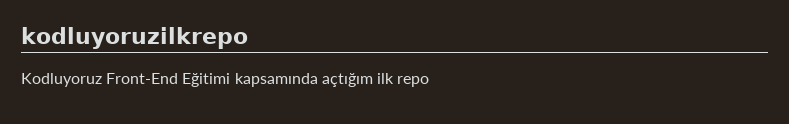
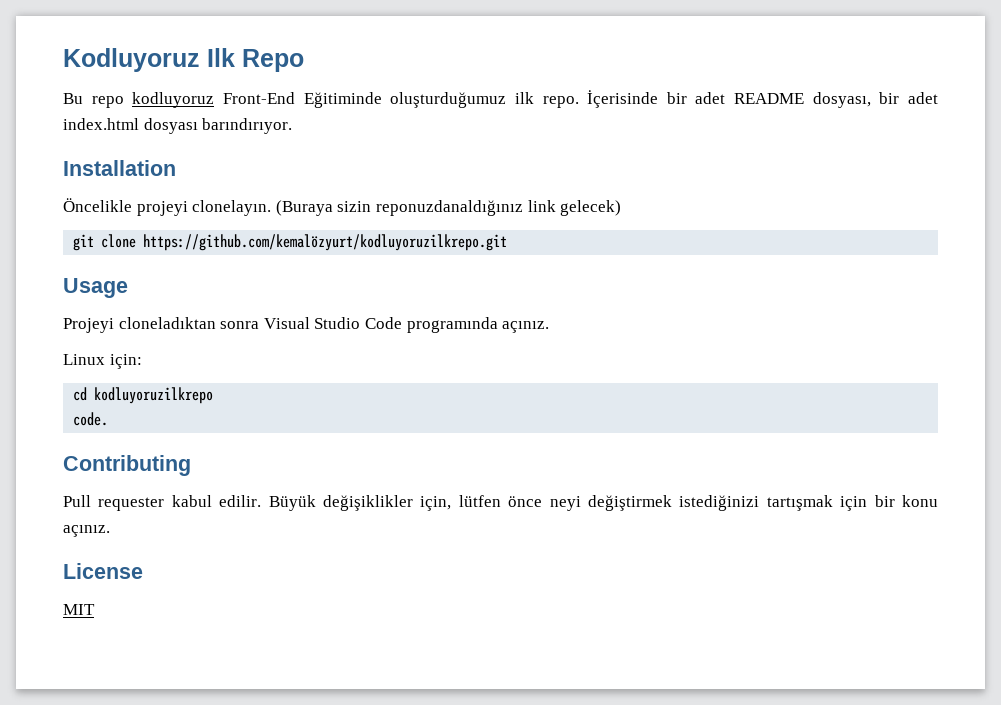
[21,27,248,49] [21,73,430,87] kodluyoruzilkrepo // Kodluyoruz Front-End Eğitimi kapsamında açtığım ilk repo -> [63,48,304,72] [63,90,938,108] [63,118,293,134] [63,160,176,176] [63,198,622,216] [73,234,508,251] [63,278,128,298] [63,317,550,333] [63,354,142,369] [73,387,214,404] [73,412,109,426] [63,455,191,476] [63,495,938,511] [63,525,110,537] [63,563,143,579] [63,604,95,615] Kodluyoruz Ilk Repo // Bu repo kodluyoruz Front-End Eğitiminde oluşturduğumuz ilk repo. İçerisinde bir adet README dosyası, bir adet index.html dosyası barındırıyor. // Installation // Öncelikle projeyi clonelayın. (Buraya sizin reponuzdanaldığınız link gelecek) // git clone https://github.com/kemalözyurt/kodluyoruzilkrepo.git // Usage // Projeyi cloneladıktan sonra Visual Studio Code programında açınız. // Linux için: // cd kodluyoruzilkrepo // code. // Contributing // Pull requester kabul edilir. Büyük değişiklikler için, lütfen önce neyi değiştirmek istediğinizi tartışmak için bir konu açınız. // License // MIT

